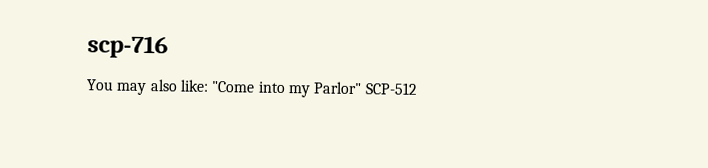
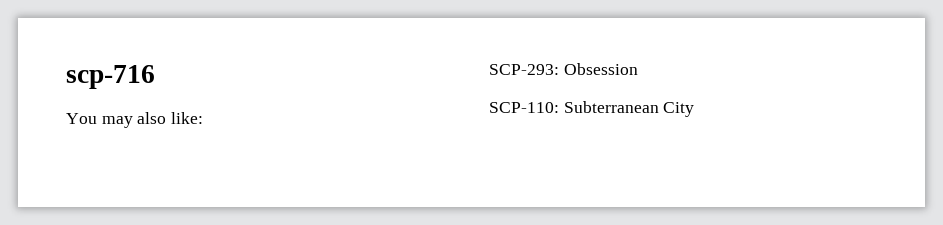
[211,80,418,98] "Come into my Parlor" SCP-512 -> [489,63,638,75] [489,101,695,117] // SCP-293: Obsession // SCP-110: Subterranean City

